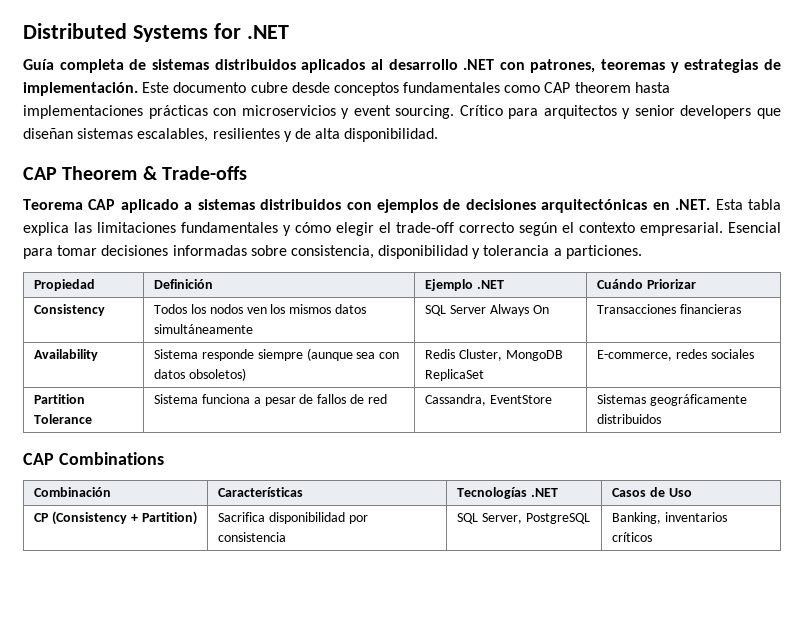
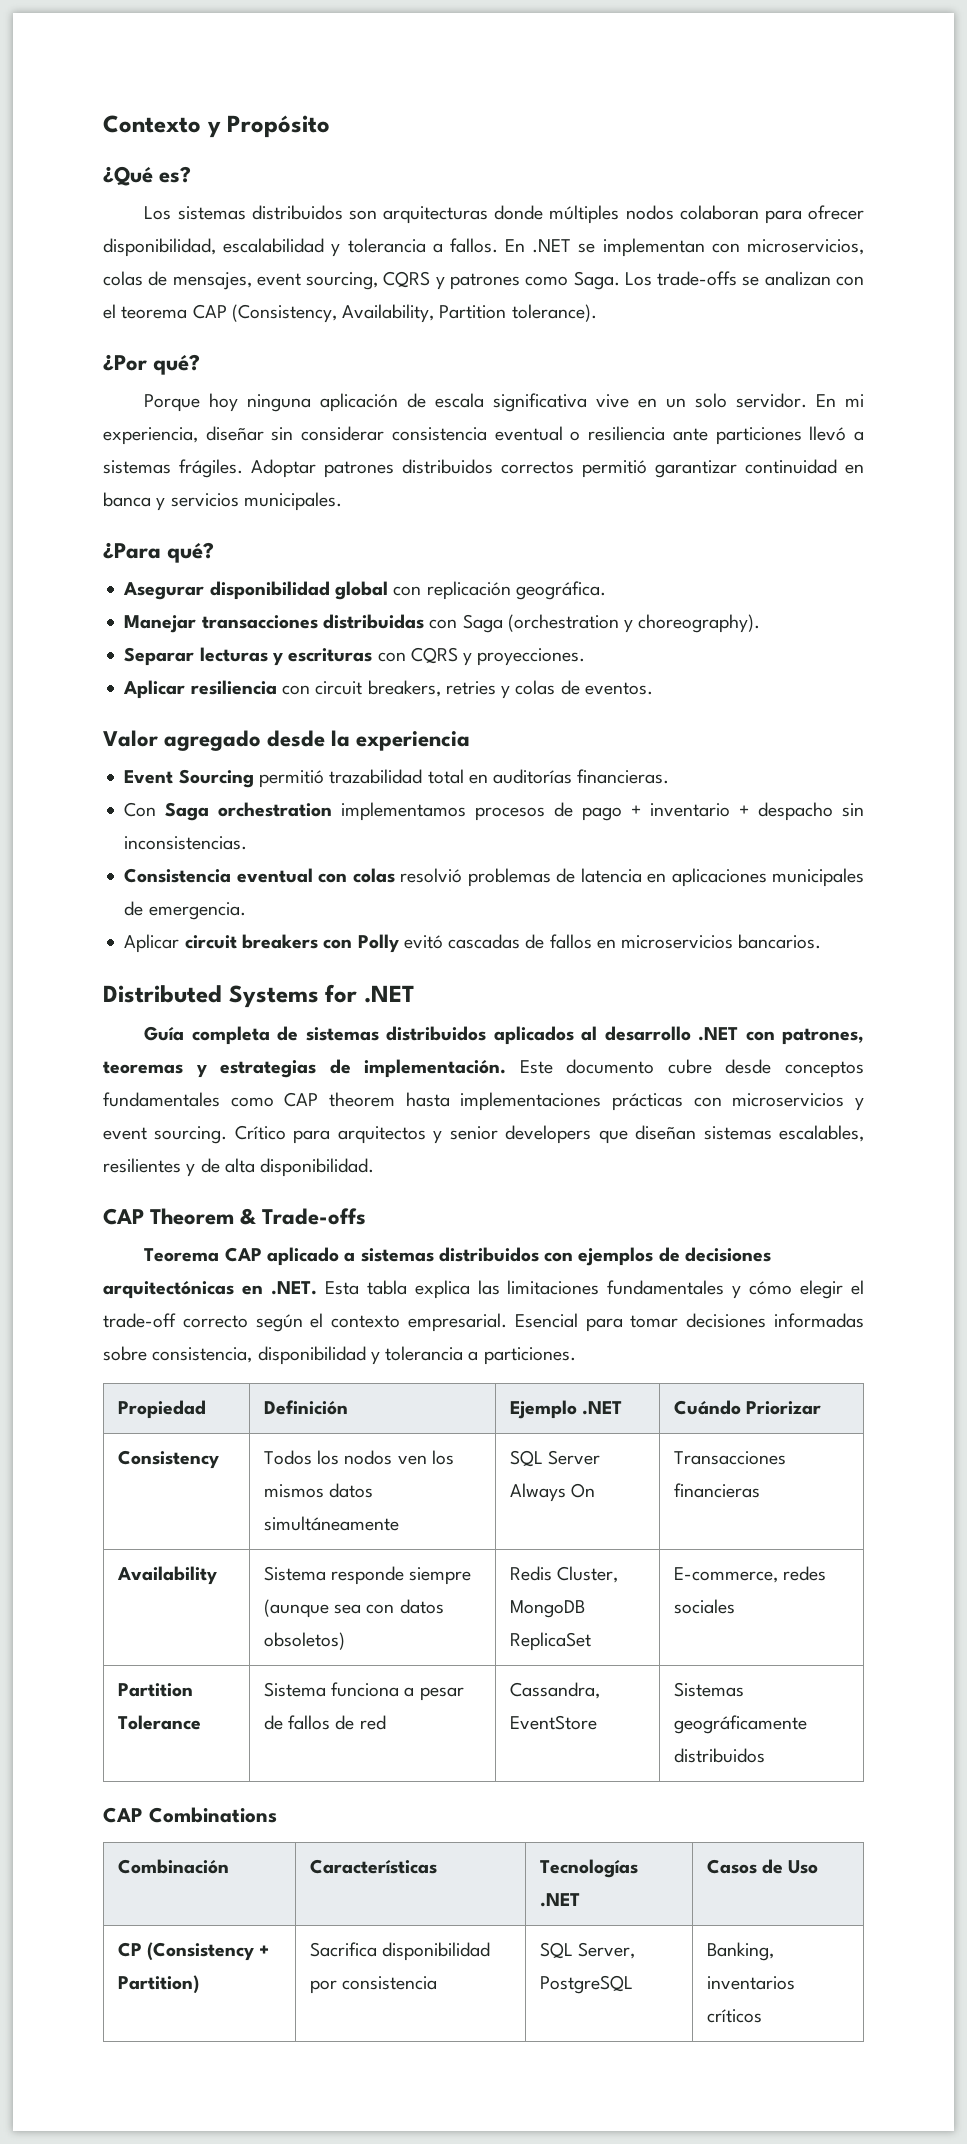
(23, 31) none -> [103,115,331,138] [103,166,192,186] [144,205,864,224] [103,238,864,257] [103,271,865,290] [103,304,597,323] [103,354,201,375] [144,393,864,412] [103,426,865,445] [103,459,864,478] [103,492,342,511] [103,542,215,563] [123,581,606,600] [124,614,761,633] [124,647,586,666] [123,680,653,699] [103,730,471,751] [124,769,670,788] [124,802,865,821] [124,836,248,850] [124,868,864,887] [124,901,246,920] [124,934,822,953] Contexto y Propósito // ¿Qué es? // Los sistemas distribuidos son arquitecturas donde múltiples nodos colaboran para ofrecer disponibilidad, escalabilidad y tolerancia a fallos. En .NET se implementan con microservicios, colas de mensajes, event sourcing, CQRS y patrones como Saga. Los trade-offs se analizan con el teorema CAP (Consistency, Availability, Partition tolerance). // ¿Por qué? // Porque hoy ninguna aplicación de escala significativa vive en un solo servidor. En mi experiencia, diseñar sin considerar consistencia eventual o resiliencia ante particiones llevó a sistemas frágiles. Adoptar patrones distribuidos correctos permitió garantizar continuidad en banca y servicios municipales. // ¿Para qué? // Asegurar disponibilidad global con replicación geográfica. // Manejar transacciones distribuidas con Saga (orchestration y choreography). // Separar lecturas y escrituras con CQRS y proyecciones. // Aplicar resiliencia con circuit breakers, retries y colas de eventos. // Valor agregado desde la experiencia // Event Sourcing permitió trazabilidad total en auditorías financieras. // Con Saga orchestration implementamos procesos de pago + inventario + despacho sin inconsistencias. // Consistencia eventual con colas resolvió problemas de latencia en aplicaciones municipales de emergencia. // Aplicar circuit breakers con Polly evitó cascadas de fallos en microservicios bancarios. //

